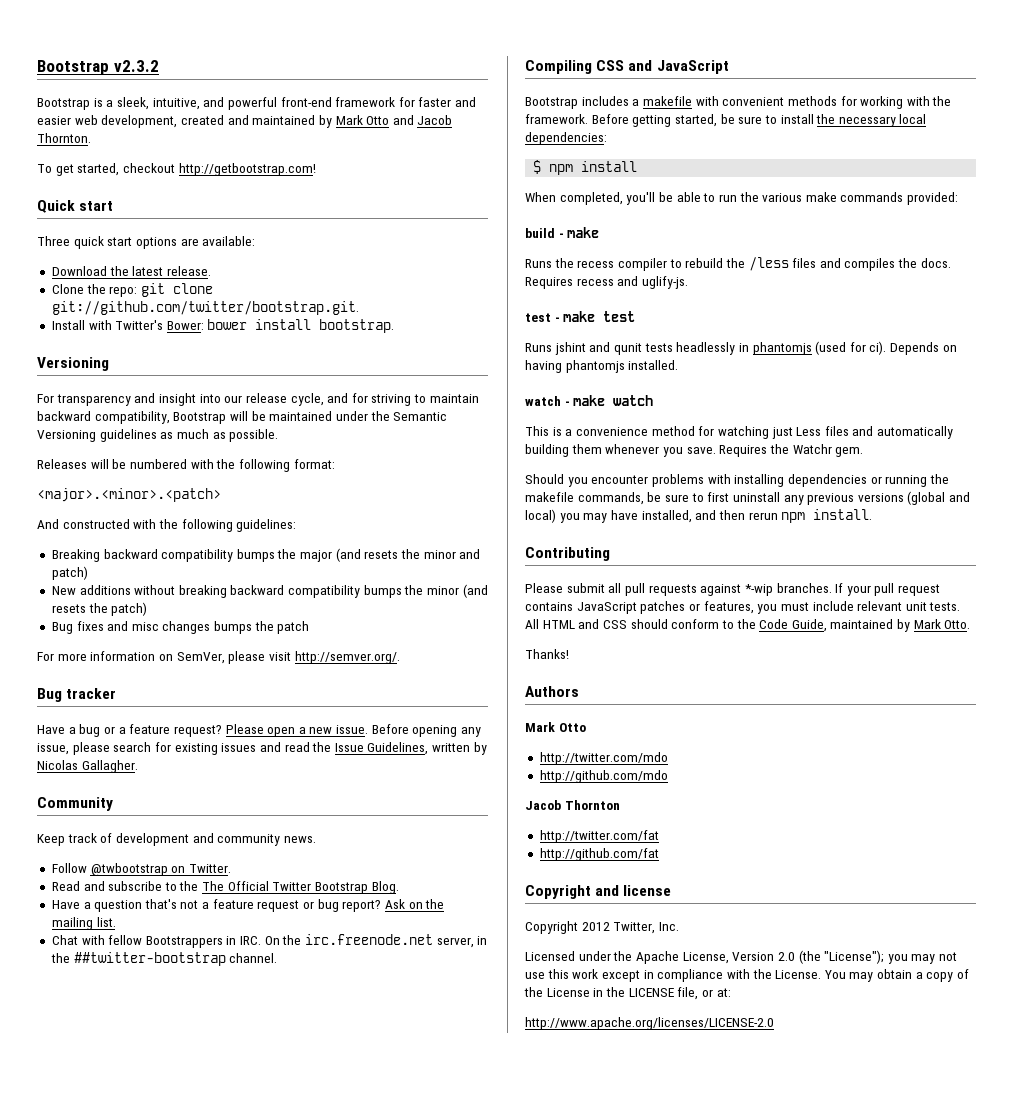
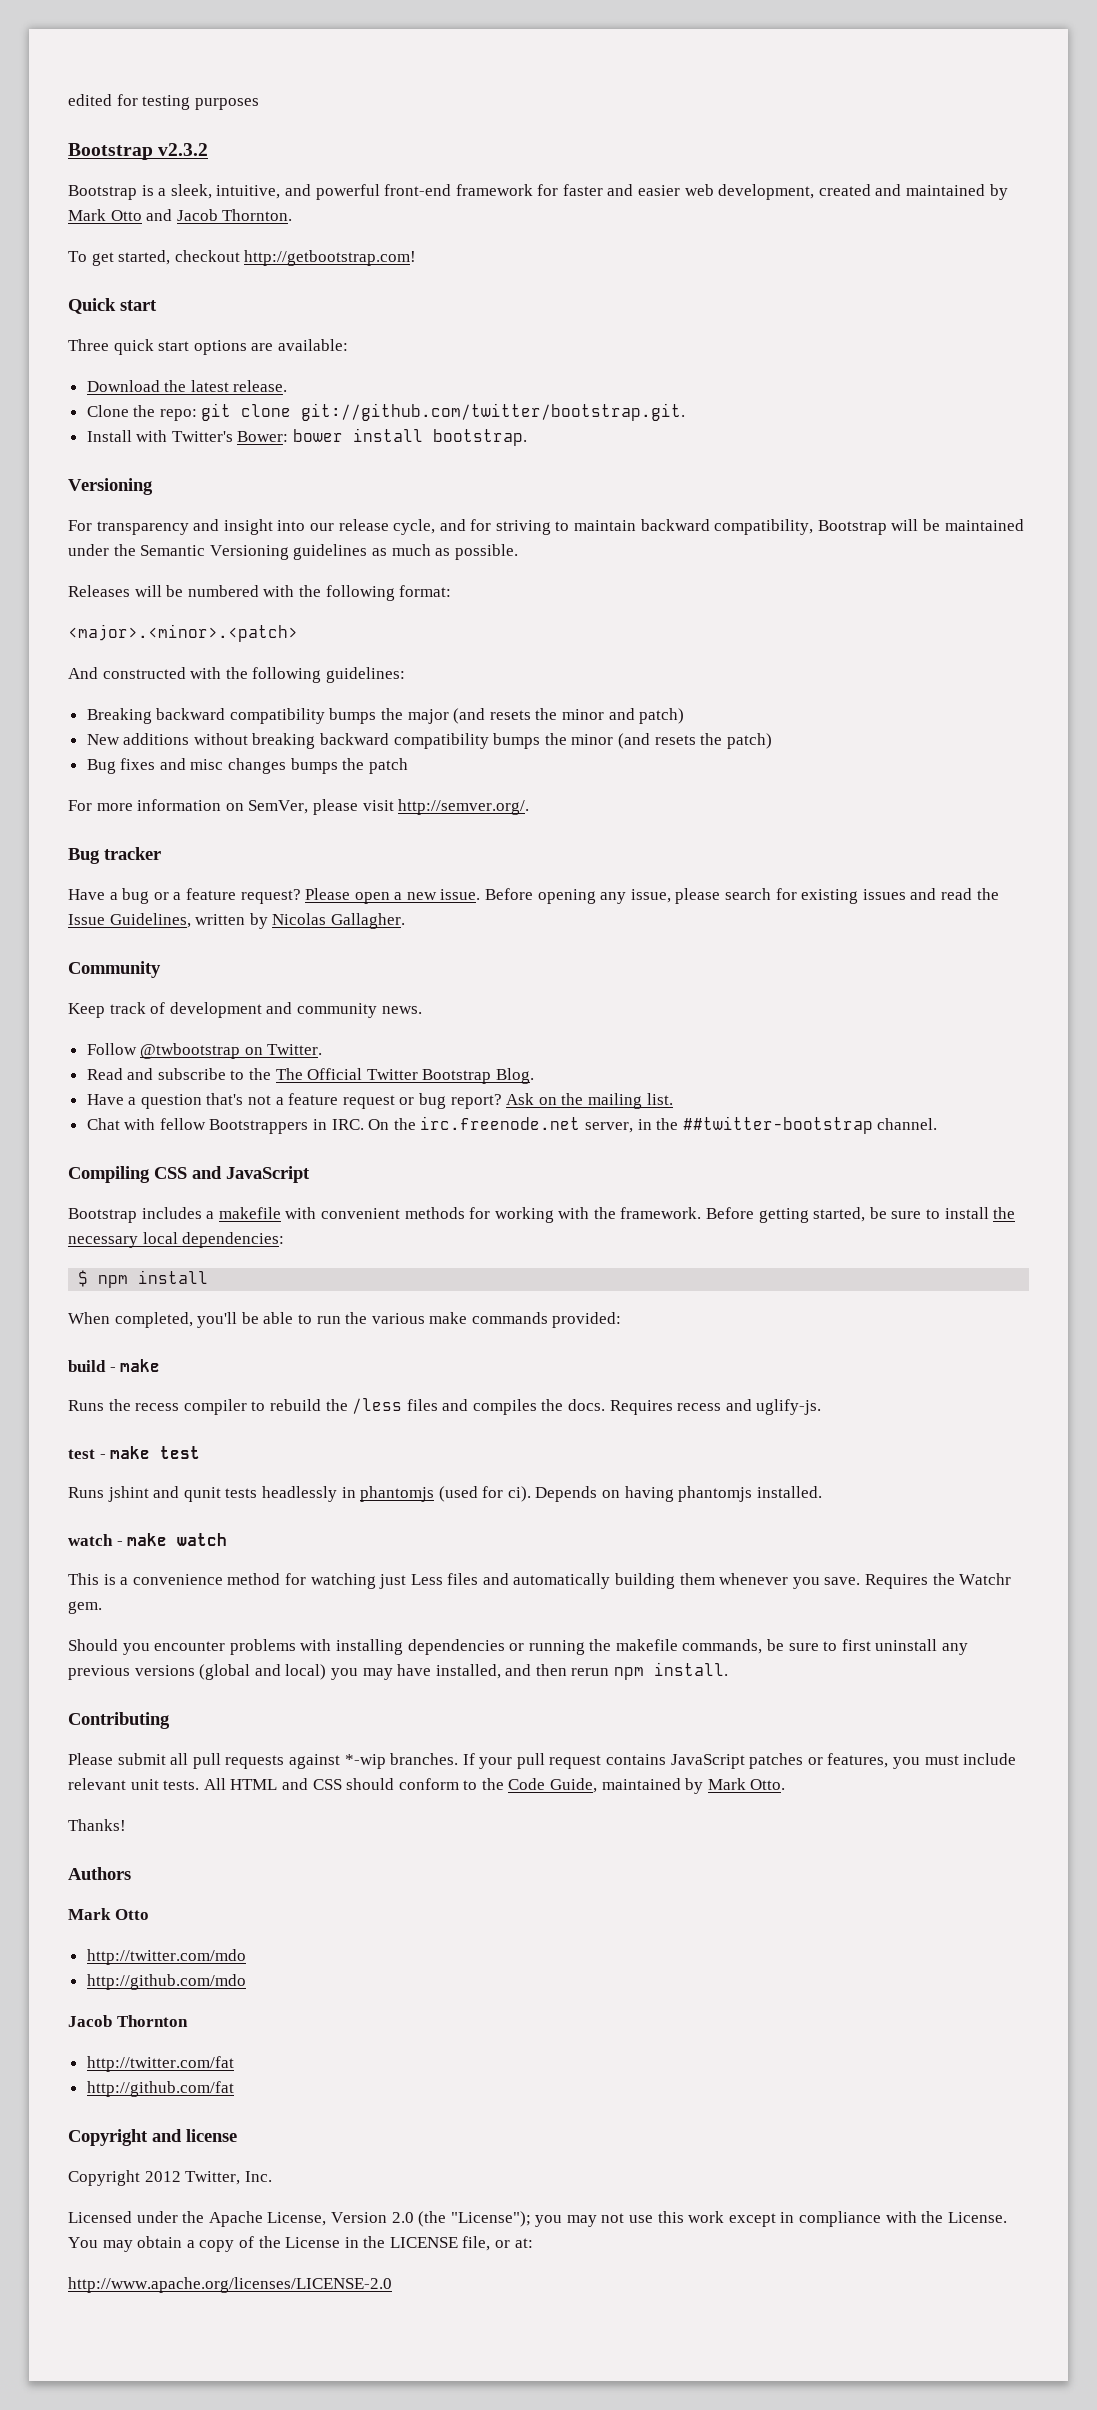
(37, 67) none -> [68,94,259,110] edited for testing purposes //

